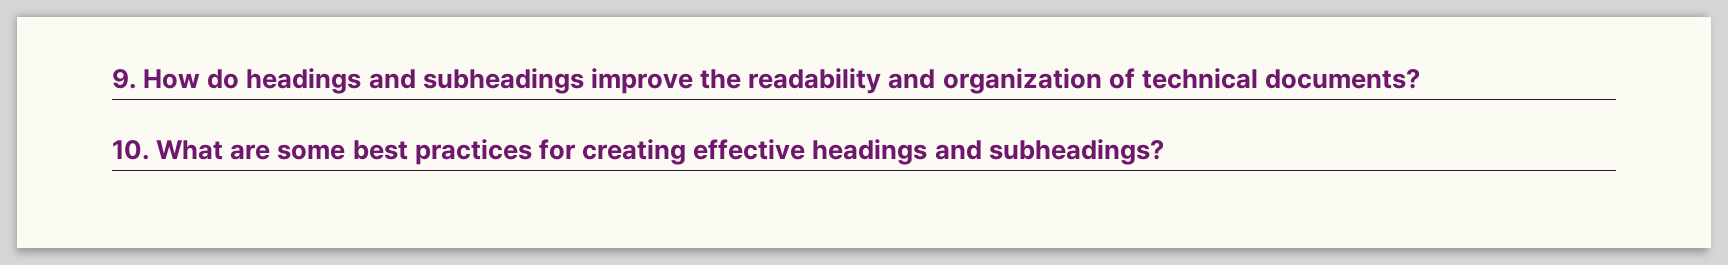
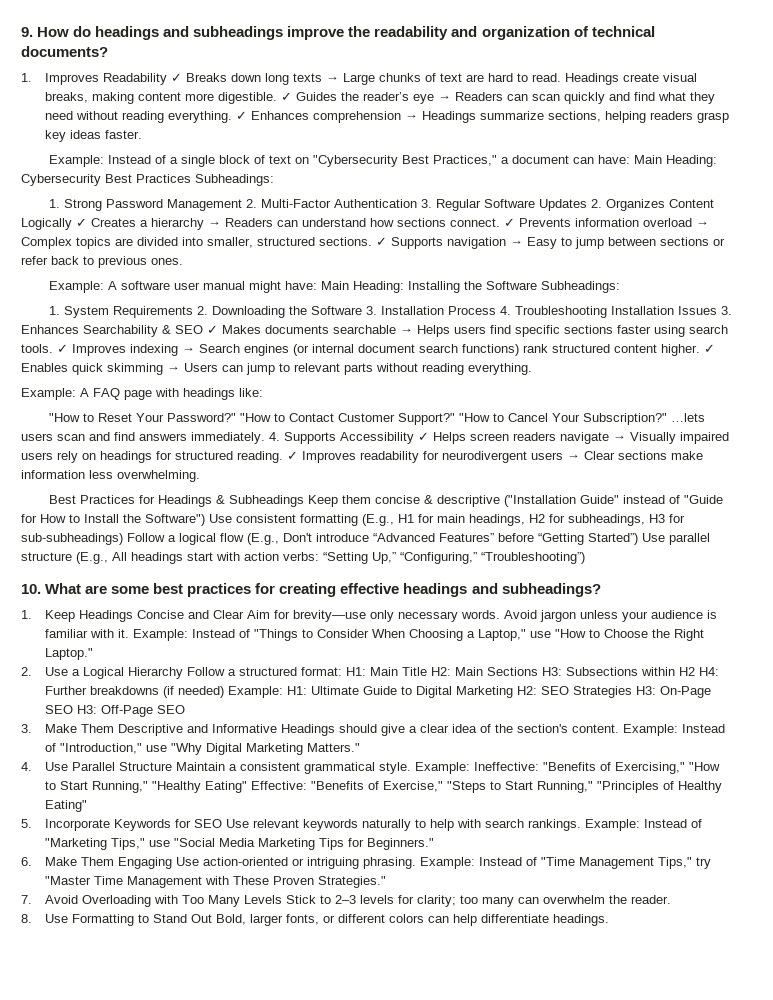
(1421, 79) none -> [21,73,697,85] [44,92,715,104] [44,111,729,123] [44,130,142,142] [49,155,718,167] [21,174,274,186] [49,199,715,211] [21,218,709,230] [21,237,725,249] [21,256,183,268] [49,281,621,293] [49,306,733,318] [21,325,728,337] [21,344,715,356] [21,363,532,375] [21,388,263,400] [49,413,706,425] [21,432,729,444] [21,451,703,463] [21,470,200,482] [49,495,724,507] [21,514,685,526] [21,533,710,545] [21,552,585,564] // 1. Improves Readability ✓ Breaks down long texts → Large chunks of text are hard to read. Headings create visual breaks, making content more digestible. ✓ Guides the reader’s eye → Readers can scan quickly and find what they need without reading everything. ✓ Enhances comprehension → Headings summarize sections, helping readers grasp key ideas faster. // Example: Instead of a single block of text on "Cybersecurity Best Practices," a document can have: Main Heading: Cybersecurity Best Practices Subheadings: // 1. Strong Password Management 2. Multi-Factor Authentication 3. Regular Software Updates 2. Organizes Content Logically ✓ Creates a hierarchy → Readers can understand how sections connect. ✓ Prevents information overload → Complex topics are divided into smaller, structured sections. ✓ Supports navigation → Easy to jump between sections or refer back to previous ones. // Example: A software user manual might have: Main Heading: Installing the Software Subheadings: // 1. System Requirements 2. Downloading the Software 3. Installation Process 4. Troubleshooting Installation Issues 3. Enhances Searchability & SEO ✓ Makes documents searchable → Helps users find specific sections faster using search tools. ✓ Improves indexing → Search engines (or internal document search functions) rank structured content higher. ✓ Enables quick skimming → Users can jump to relevant parts without reading everything. // Example: A FAQ page with headings like: // "How to Reset Your Password?" "How to Contact Customer Support?" "How to Cancel Your Subscription?" …lets users scan and find answers immediately. 4. Supports Accessibility ✓ Helps screen readers navigate → Visually impaired users rely on headings for structured reading. ✓ Improves readability for neurodivergent users → Clear sections make information less overwhelming. // Best Practices for Headings & Subheadings Keep them concise & descriptive ("Installation Guide" instead of "Guide for How to Install the Software") Use consistent formatting (E.g., H1 for main headings, H2 for subheadings, H3 for sub-subheadings) Follow a logical flow (E.g., Don't introduce “Advanced Features” before “Getting Started”) Use parallel structure (E.g., All headings start with action verbs: “Setting Up,” “Configuring,” “Troubleshooting”)
(1164, 152) none -> [21,610,717,622] [44,629,704,641] [44,648,93,660] [21,667,719,679] [44,686,711,698] [44,705,185,717] [21,724,725,736] [44,743,360,755] [21,762,720,774] [44,781,722,793] [44,800,87,812] [21,819,702,831] [44,838,434,850] [21,857,711,869] [44,876,386,888] [21,895,671,907] [21,914,609,926] // 1. Keep Headings Concise and Clear Aim for brevity—use only necessary words. Avoid jargon unless your audience is familiar with it. Example: Instead of "Things to Consider When Choosing a Laptop," use "How to Choose the Right Laptop." // 2. Use a Logical Hierarchy Follow a structured format: H1: Main Title H2: Main Sections H3: Subsections within H2 H4: Further breakdowns (if needed) Example: H1: Ultimate Guide to Digital Marketing H2: SEO Strategies H3: On-Page SEO H3: Off-Page SEO // 3. Make Them Descriptive and Informative Headings should give a clear idea of the section's content. Example: Instead of "Introduction," use "Why Digital Marketing Matters." // 4. Use Parallel Structure Maintain a consistent grammatical style. Example: Ineffective: "Benefits of Exercising," "How to Start Running," "Healthy Eating" Effective: "Benefits of Exercise," "Steps to Start Running," "Principles of Healthy Eating" // 5. Incorporate Keywords for SEO Use relevant keywords naturally to help with search rankings. Example: Instead of "Marketing Tips," use "Social Media Marketing Tips for Beginners." // 6. Make Them Engaging Use action-oriented or intriguing phrasing. Example: Instead of "Time Management Tips," try "Master Time Management with These Proven Strategies." // 7. Avoid Overloading with Too Many Levels Stick to 2–3 levels for clarity; too many can overwhelm the reader. // 8. Use Formatting to Stand Out Bold, larger fonts, or different colors can help differentiate headings.

